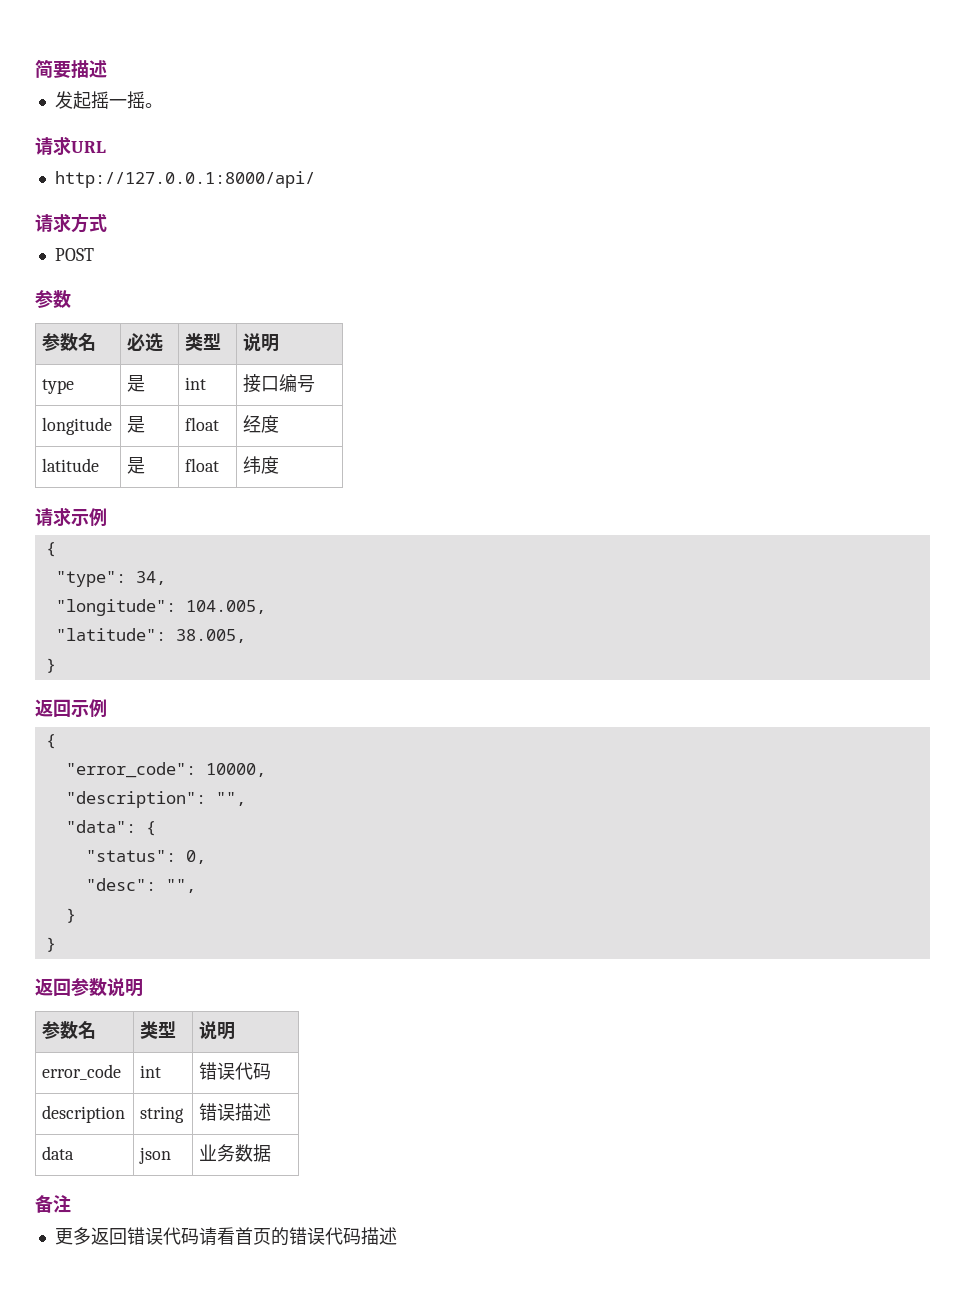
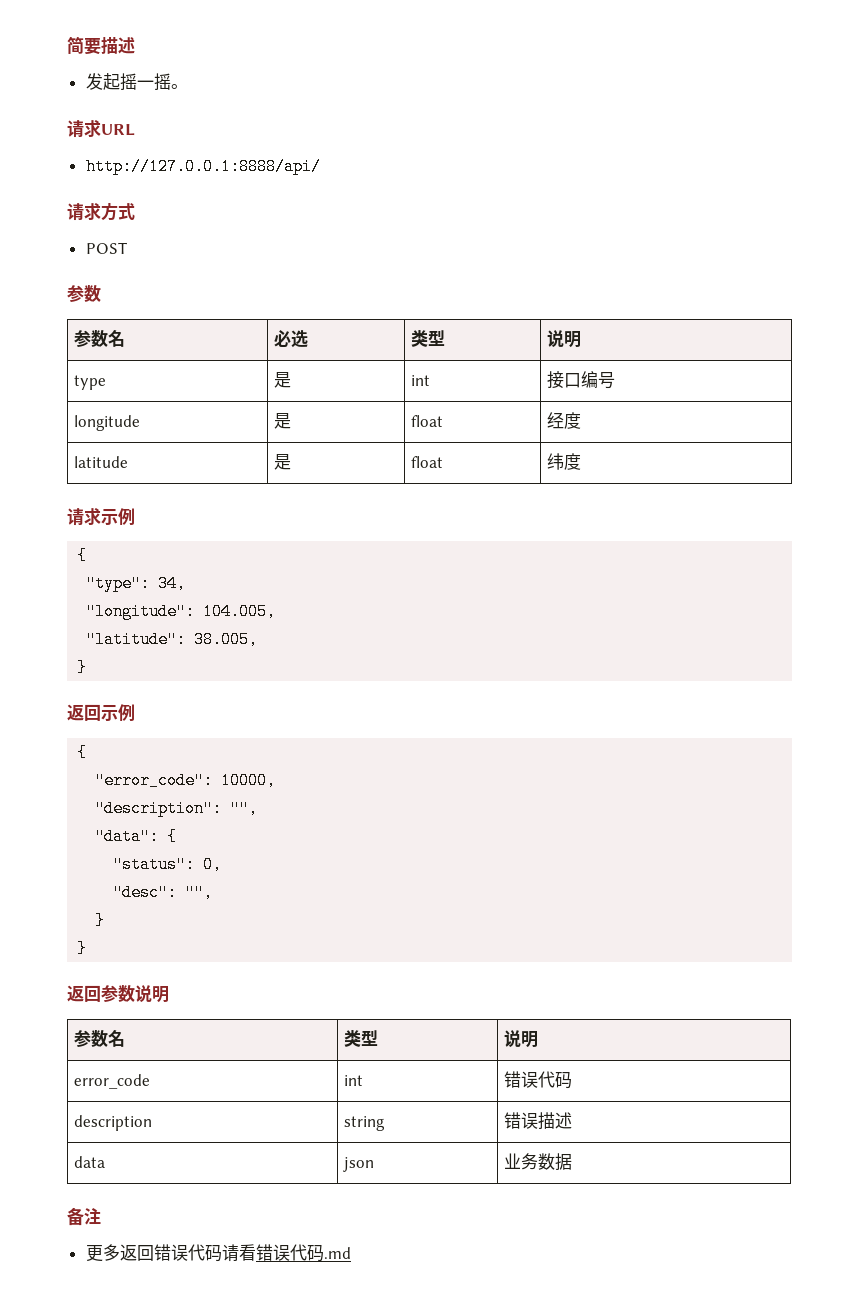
[54,171,315,188] http://127.0.0.1:8000/api/ -> [85,158,321,175] http://127.0.0.1:8888/api/
[234,1227,397,1246] 首页的错误代码描述 -> [255,1244,351,1262] 错误代码.md

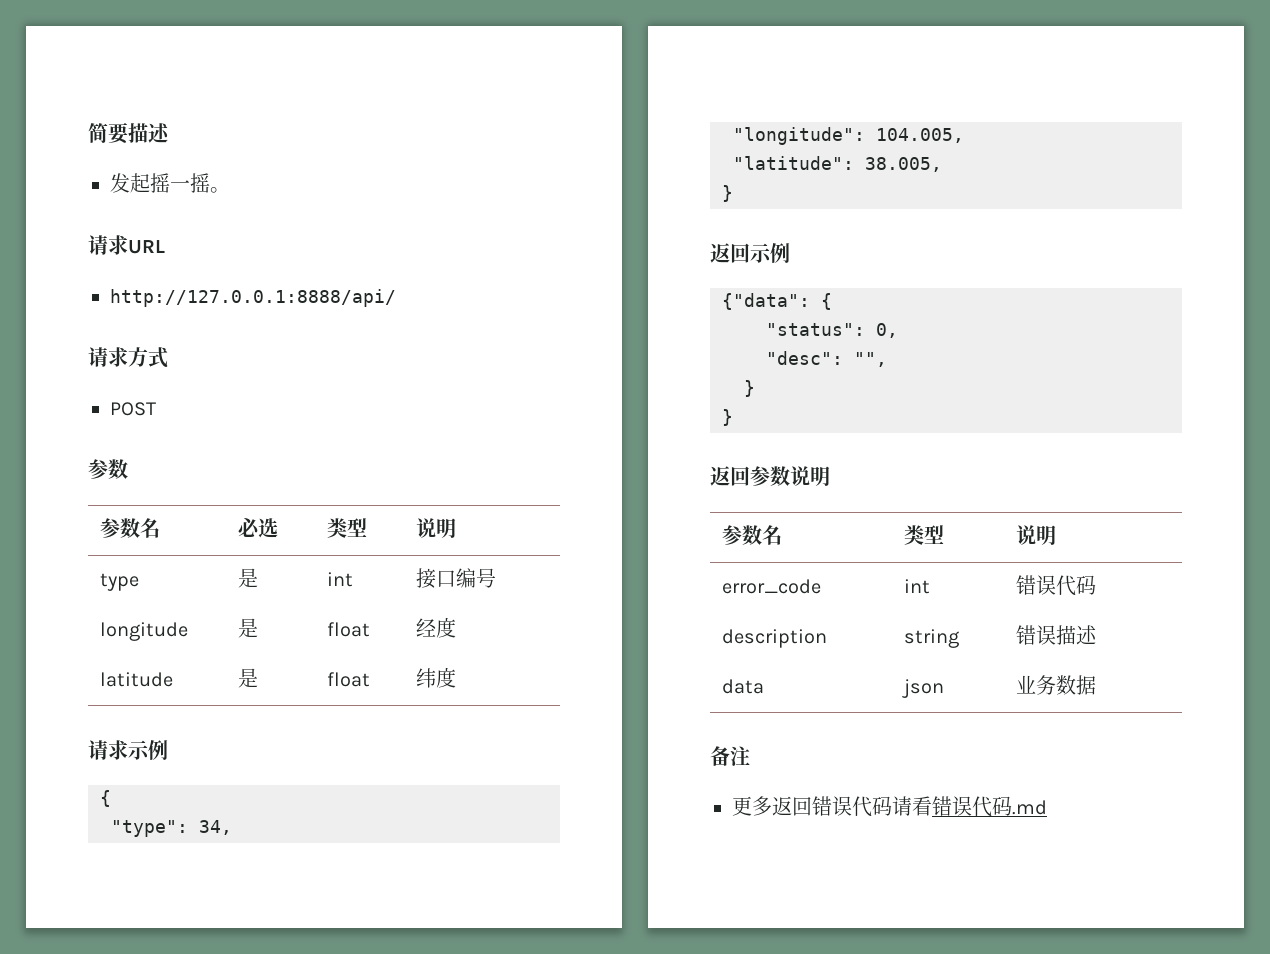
[77,744,88,761] [95,772,277,789] [95,800,259,817] [95,828,160,845] { // "error_code": 10000, // "description": "", // "data": -> [722,293,810,310] {"data":

